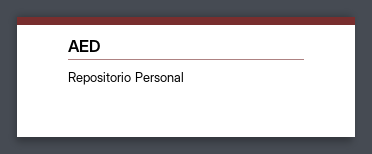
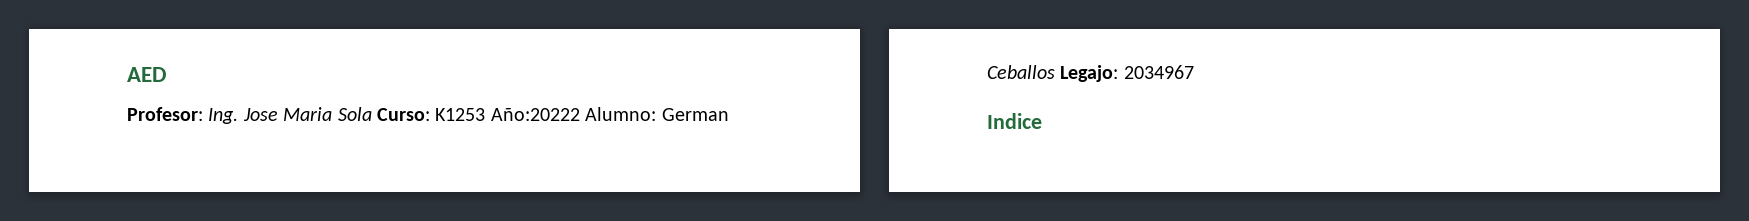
[68,72,184,85] Repositorio Personal -> [127,107,729,124] [987,65,1194,82] [987,113,1042,129] Profesor: Ing. Jose Maria Sola Curso: K1253 Año:20222 Alumno: German Ceballos Legajo: 2034967 // Indice

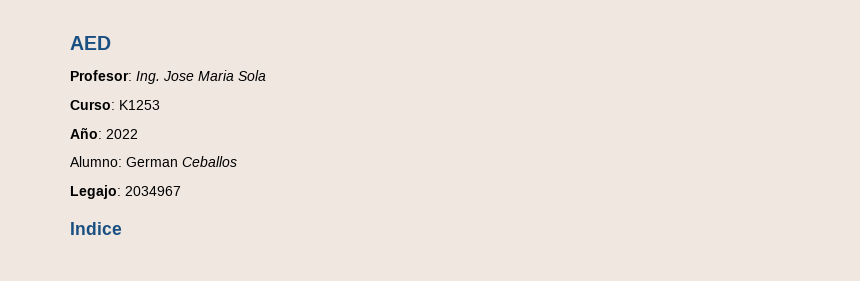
(372, 114) none -> (266, 75) //
[490,108,580,121] Año:20222 -> [70,127,138,139] // Año: 2022 //
(1055, 72) none -> (237, 161) //

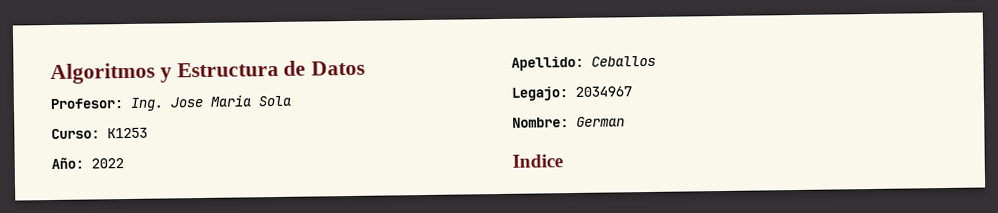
[70,36,111,50] AED -> [50,60,366,85] Algoritmos y Estructura de Datos
[70,156,178,167] Alumno: German -> [511,55,584,71] Apellido:
(181, 191) none -> [512,116,625,128] // Nombre: German

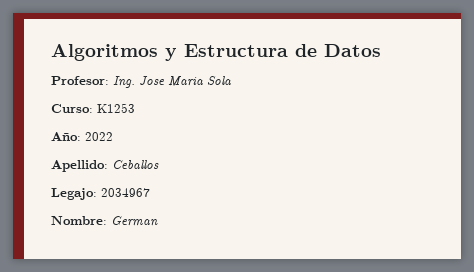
[512,154,563,168] // Indice -> (158, 221) none

